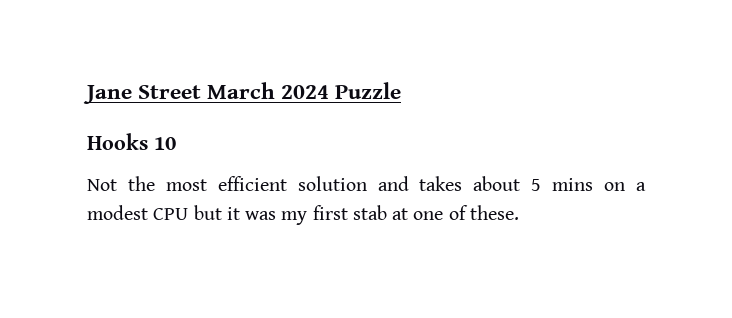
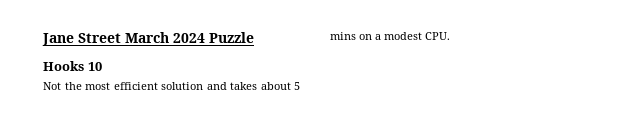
[153,205,519,225] CPU but it was my first stab at one of these. -> [425,32,450,40] CPU.

